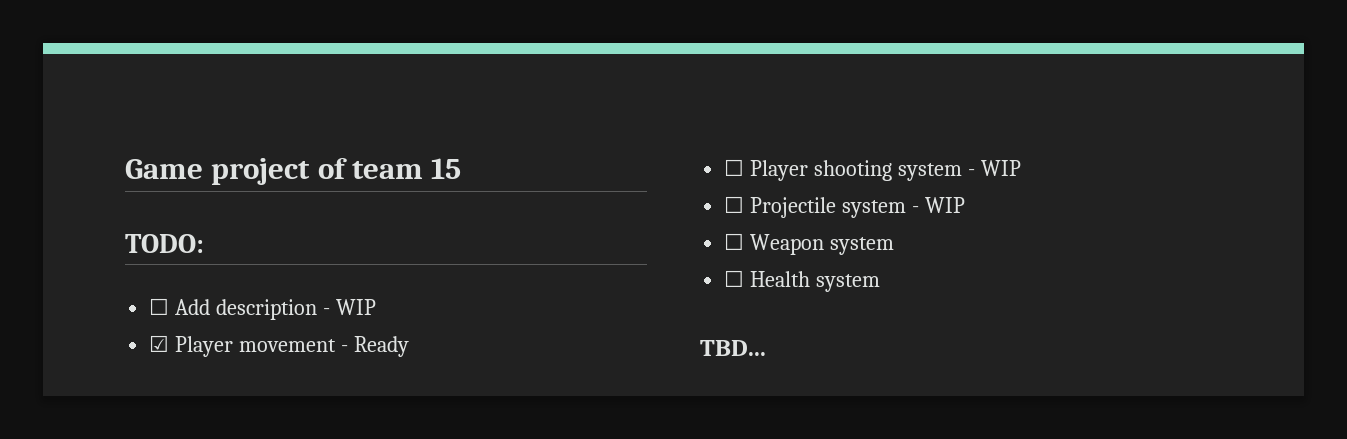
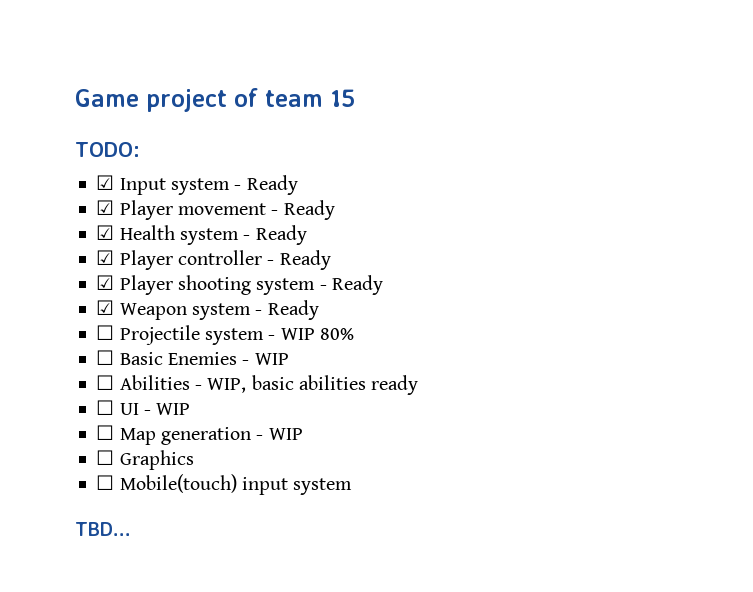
[149,298,376,320] ☐ Add description - WIP -> [96,175,298,195] ☑ Input system - Ready
[724,159,1021,181] ☐ Player shooting system - WIP -> [96,225,307,245] [96,250,331,270] [96,275,383,295] [96,300,319,320] ☑ Health system - Ready // ☑ Player controller - Ready // ☑ Player shooting system - Ready // ☑ Weapon system - Ready
[724,233,895,255] [724,270,811,287] // ☐ Weapon system // ☐ Health -> [319,328,354,340] [96,350,289,365] [96,375,419,395] [96,400,191,415] [96,425,303,445] [96,450,194,470] [96,474,288,495] 80% // ☐ Basic Enemies - WIP // ☐ Abilities - WIP, basic abilities ready // ☐ UI - WIP // ☐ Map generation - WIP // ☐ Graphics // ☐ Mobile(touch) input

